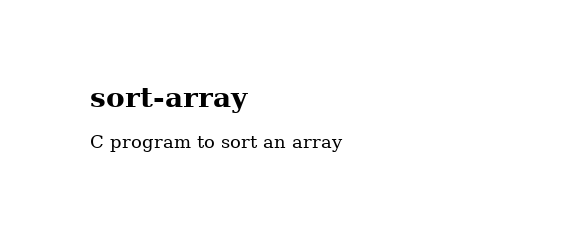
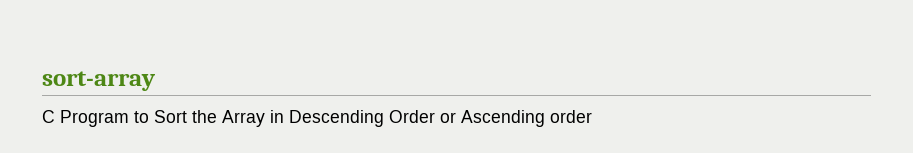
[110,136,343,152] program to sort an array -> [60,110,592,127] Program to Sort the Array in Descending Order or Ascending order

